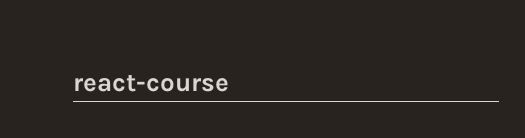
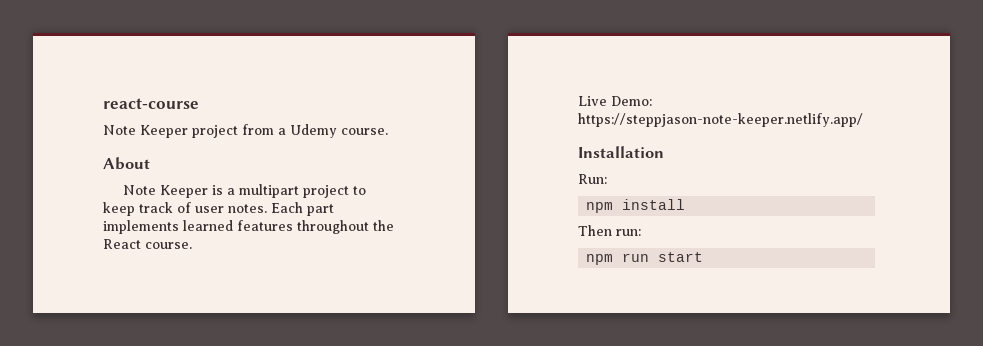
(229, 83) none -> [103,124,388,138] [103,157,150,170] [123,184,367,198] [103,202,334,216] [103,220,394,234] [103,239,192,249] [578,96,652,106] [578,113,863,127] [578,146,664,158] [578,174,607,184] [586,199,686,213] [578,225,641,236] [586,252,704,265] // Note Keeper project from a Udemy course. // About // Note Keeper is a multipart project to keep track of user notes. Each part implements learned features throughout the React course. // Live Demo: https://steppjason-note-keeper.netlify.app/ // Installation // Run: // npm install // Then run: // npm run start

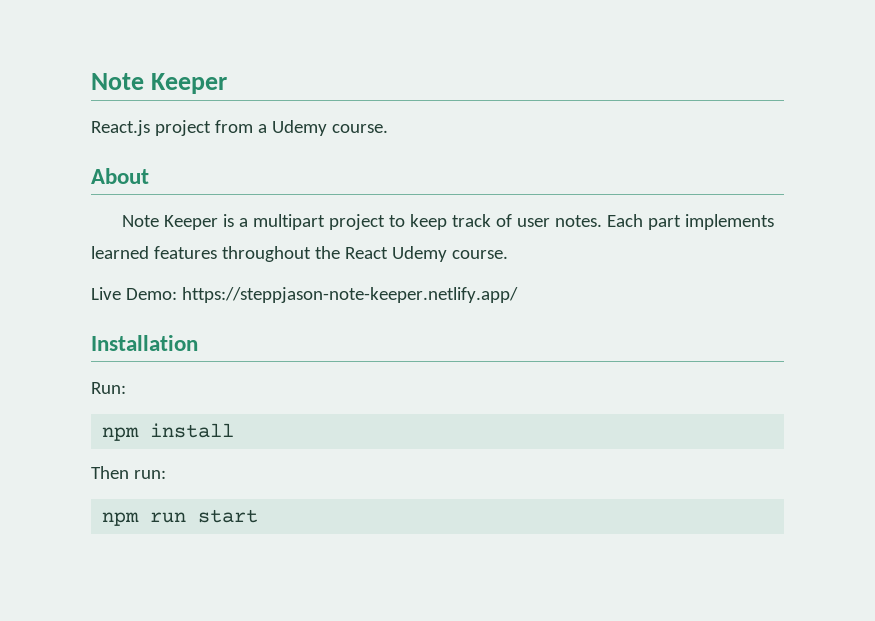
[103,98,199,109] [103,125,188,138] react-course // Note Keeper -> [91,73,228,94] [91,120,150,136] Note Keeper // React.js
(141, 244) none -> [391,246,447,262] Udemy

